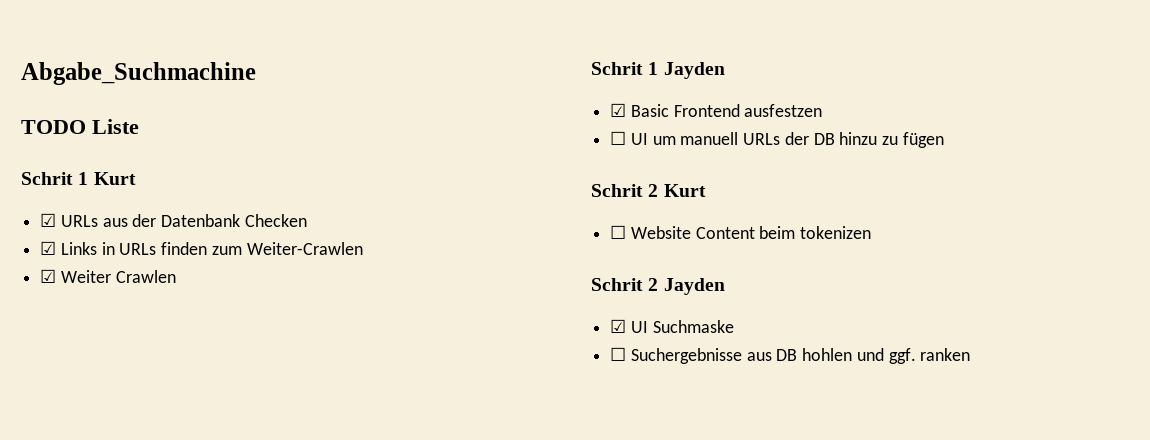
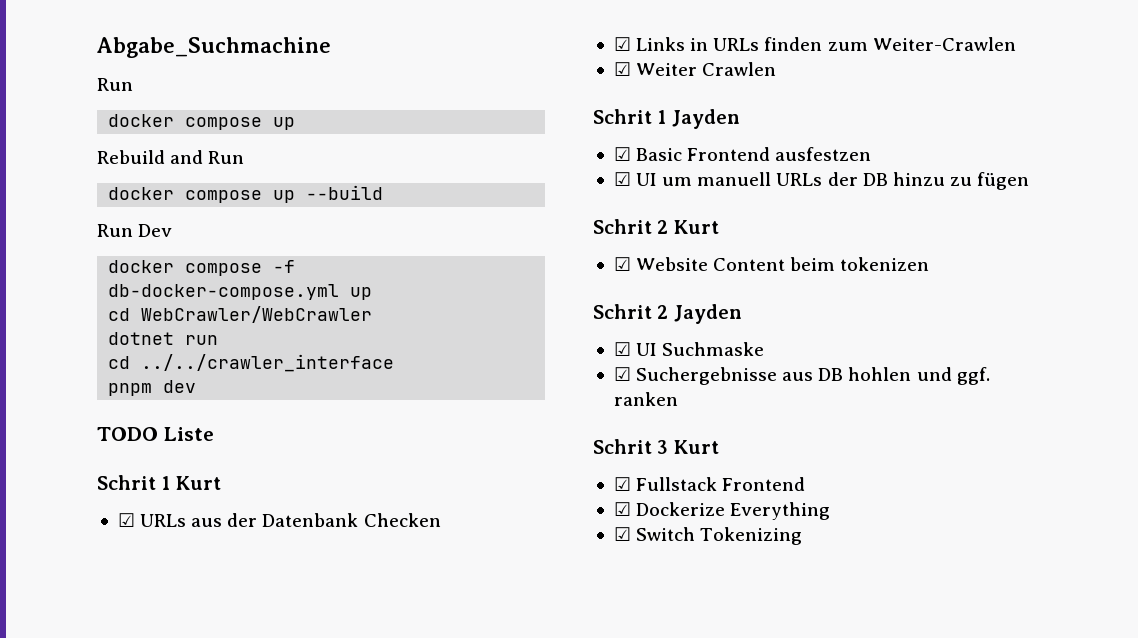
(256, 73) none -> [97,78,133,91] [108,114,296,130] [97,150,245,164] [108,185,384,203] [97,224,173,237] [108,260,296,276] [108,284,373,300] [108,306,373,323] [108,332,219,345] [108,354,395,372] [108,380,197,396] // Run // docker compose up // Rebuild and Run // docker compose up --build // Run Dev // docker compose -f db-docker-compose.yml up // cd WebCrawler/WebCrawler // dotnet run // cd ../../crawler_interface // pnpm dev
[610,131,627,145] ☐ -> [613,172,631,186] ☑
[610,225,627,239] ☐ -> [613,257,631,271] ☑
[610,347,627,361] ☐ -> [613,367,631,381] ☑
(971, 354) none -> [593,439,719,454] [613,477,806,491] [613,502,831,520] [613,527,803,545] // Schrit 3 Kurt // ☑ Fullstack Frontend // ☑ Dockerize Everything // ☑ Switch Tokenizing

